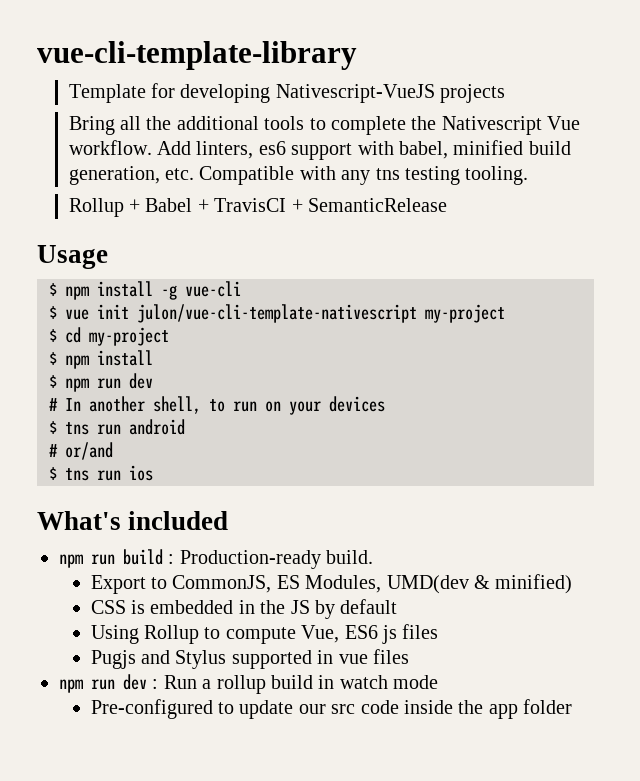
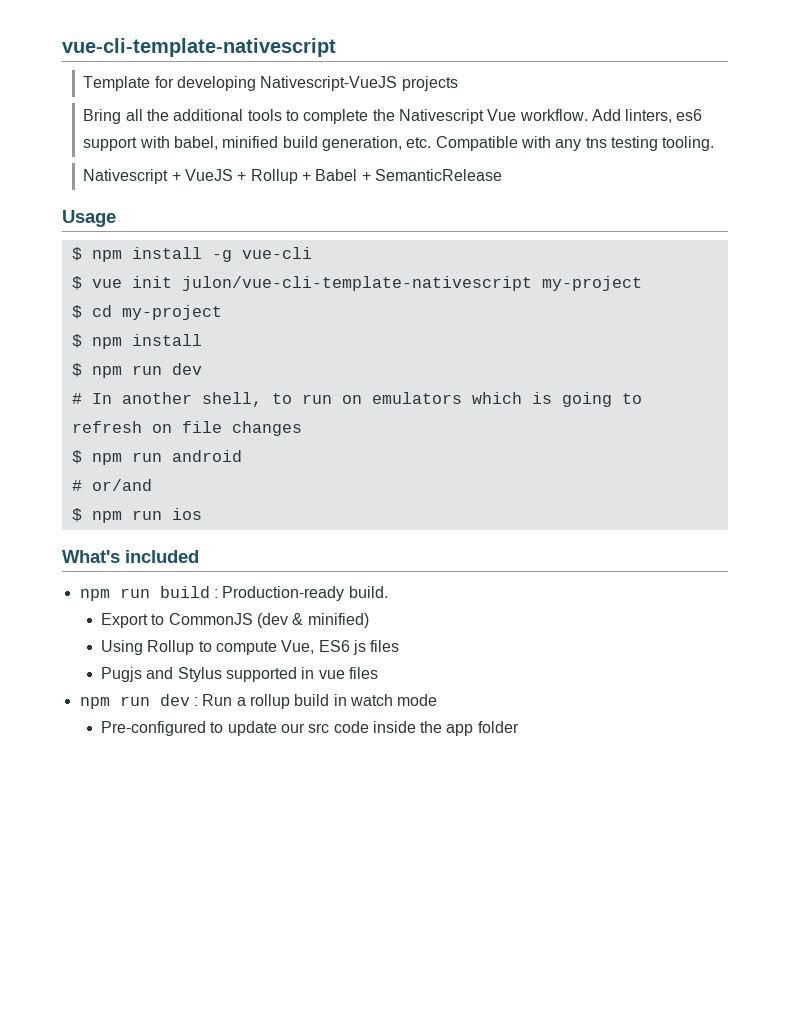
[37,41,357,70] vue-cli-template-library -> [62,38,336,57] vue-cli-template-nativescript
(529, 175) none -> [83,169,247,184] Nativescript + VueJS +
[214,198,303,212] TravisCI + -> (371, 176) none
[289,396,385,415] [49,421,89,435] your devices // $ tns -> [371,392,642,407] [71,421,302,436] [71,450,122,465] emulators which is going to refresh on file changes // $ npm
[65,468,89,481] tns -> [91,511,122,523] npm
[172,574,573,594] [90,599,398,619] CommonJS, ES Modules, UMD(dev & minified) // CSS is embedded in the JS by default -> [168,613,369,628] CommonJS (dev & minified)

